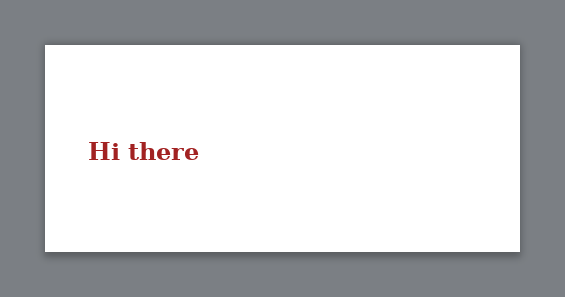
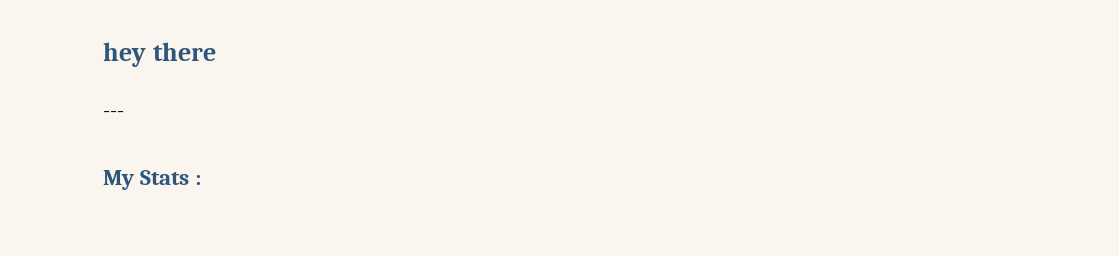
[88,142,120,160] Hi -> [103,42,146,67] hey
(199, 151) none -> [103,111,124,118] [103,170,202,190] // --- // My Stats :

